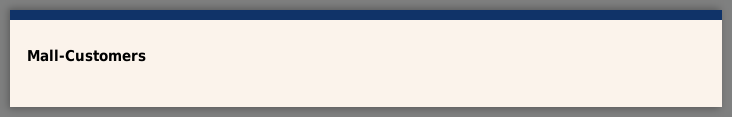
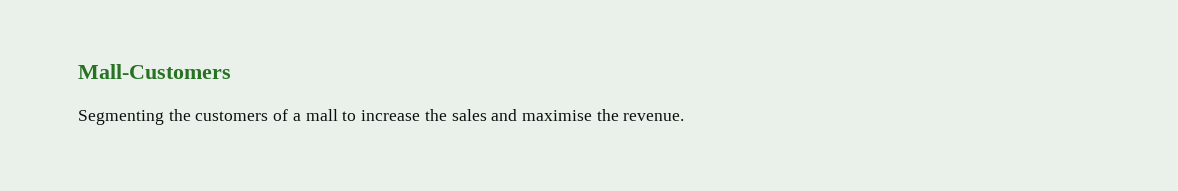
(146, 55) none -> [78,109,685,125] // Segmenting the customers of a mall to increase the sales and maximise the revenue.

